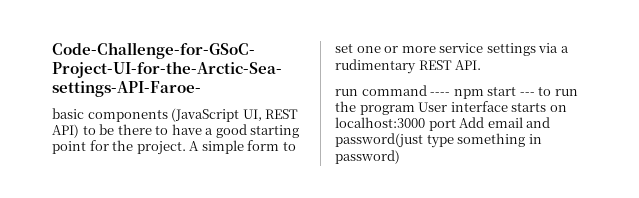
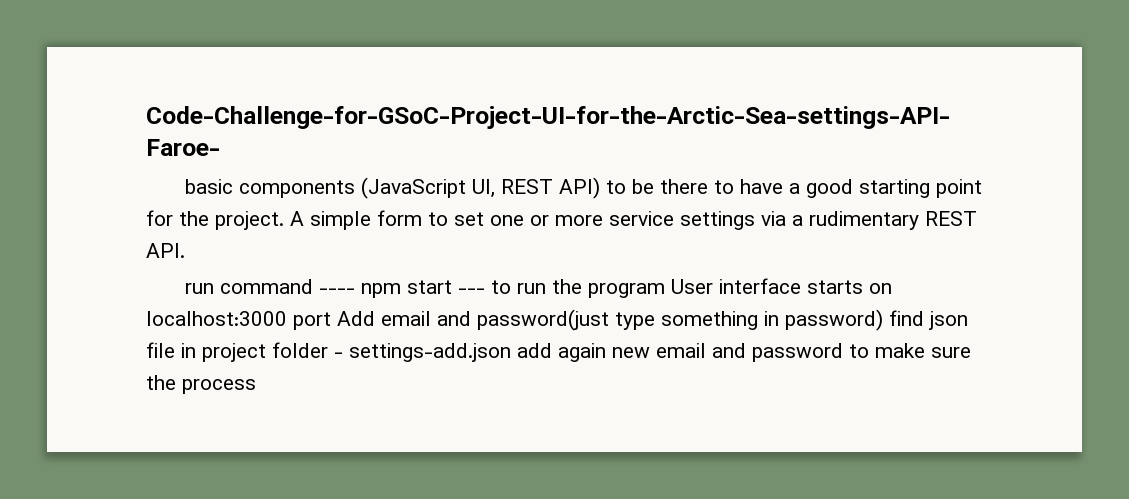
(400, 157) none -> [889,310,968,330] [146,342,971,362] [146,375,256,394] find json file in project folder - settings-add.json add again new email and password to make sure the process

